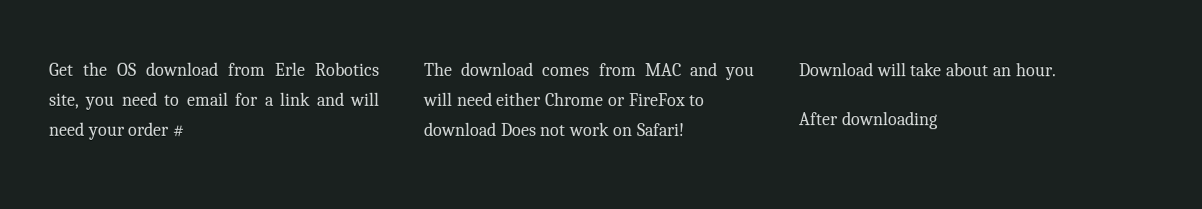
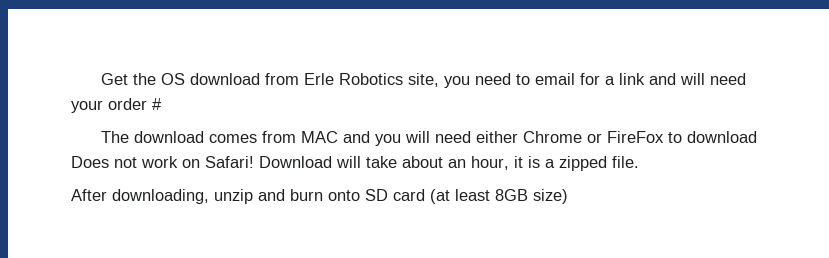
[1015,62,1057,77] [798,111,938,130] hour. // After downloading -> [471,156,639,171] [71,189,568,204] hour, it is a zipped file. // After downloading, unzip and burn onto SD card (at least 8GB size)

